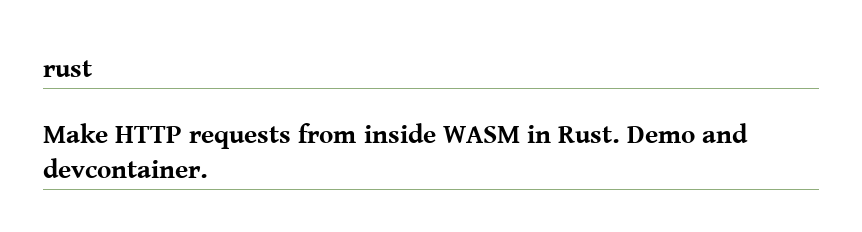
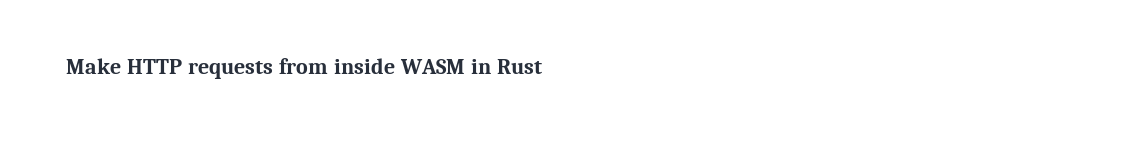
[43,60,92,77] rust // -> (66, 66) none
[558,123,749,143] [43,158,208,178] Rust. Demo and devcontainer. -> [496,59,542,74] Rust

